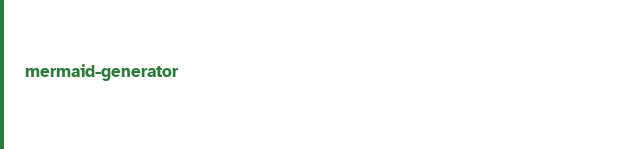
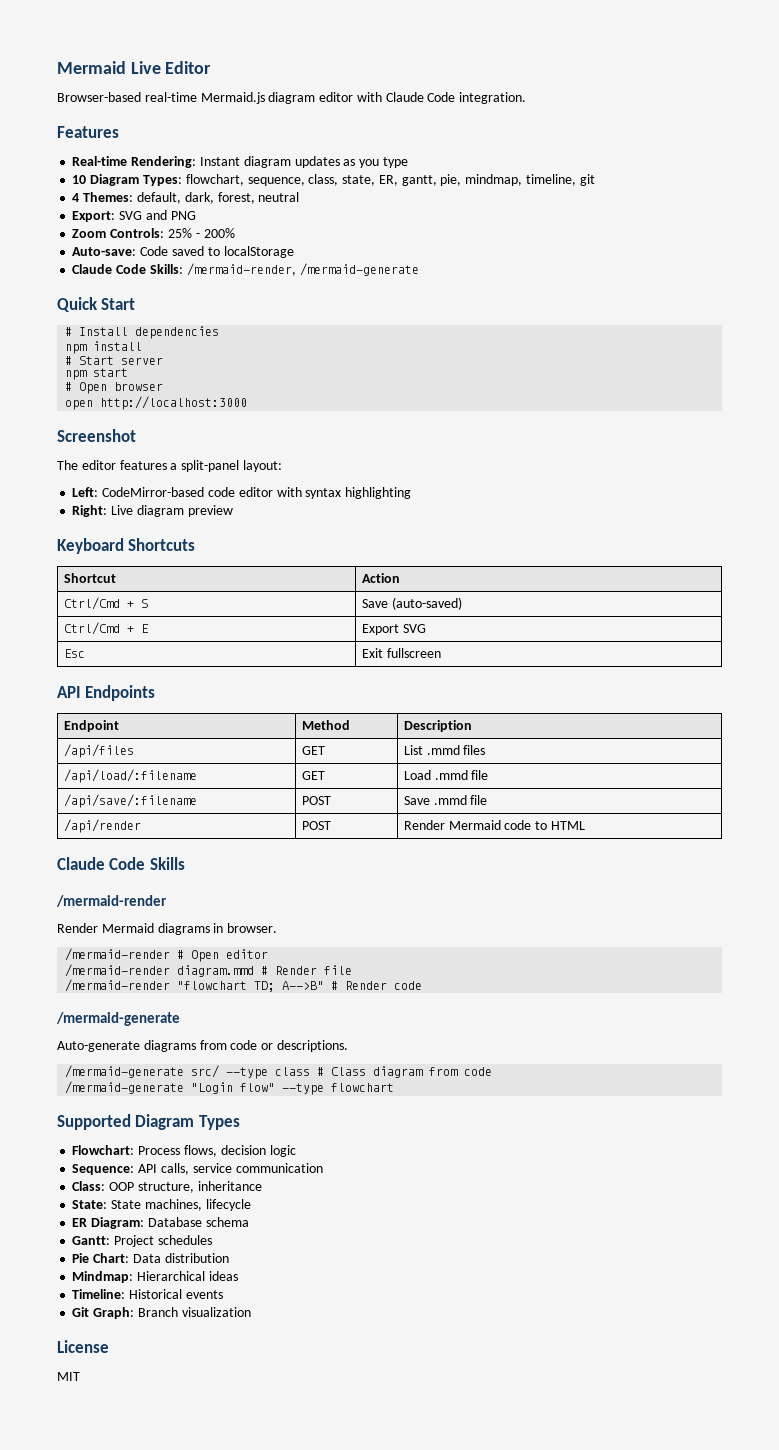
[25,64,179,81] mermaid-generator -> [57,61,212,74] [57,92,527,104] [57,126,119,138] [72,156,408,168] [72,174,595,186] [72,192,300,204] [72,210,196,222] [72,228,235,238] [72,246,294,258] [72,263,419,276] [57,297,136,312] [65,326,220,339] [65,341,143,354] [65,356,164,365] [65,368,129,380] [65,382,164,394] [65,396,248,410] [57,429,136,442] [57,460,282,472] [72,487,412,499] [72,505,233,517] [57,538,196,554] [63,573,116,583] [361,573,400,583] [63,597,148,610] [361,597,462,610] [63,622,149,635] [361,624,426,635] [63,649,85,658] [361,648,441,658] [57,685,156,701] [63,720,119,732] [301,720,350,730] [403,720,472,732] [63,744,134,758] [301,746,325,755] [403,745,486,755] [63,769,197,783] [301,771,325,780] [403,770,489,780] [63,794,197,808] [301,796,331,805] [403,795,488,805] [63,819,141,833] [301,821,331,830] [403,820,585,830] [57,857,185,870] [56,895,167,907] [57,923,278,935] [65,948,269,962] [65,964,353,977] [65,979,423,992] [56,1012,180,1026] [57,1040,348,1052] [65,1065,493,1079] [65,1081,395,1095] [57,1114,240,1130] [72,1145,296,1157] [72,1163,323,1175] [72,1181,262,1193] [72,1199,251,1211] [72,1217,249,1229] [72,1235,212,1247] [72,1253,229,1263] [72,1271,238,1283] [72,1289,223,1299] [72,1307,251,1319] [57,1340,109,1353] [57,1372,80,1381] Mermaid Live Editor // Browser-based real-time Mermaid.js diagram editor with Claude Code integration. // Features // Real-time Rendering: Instant diagram updates as you type // 10 Diagram Types: flowchart, sequence, class, state, ER, gantt, pie, mindmap, timeline, git // 4 Themes: default, dark, forest, neutral // Export: SVG and PNG // Zoom Controls: 25% - 200% // Auto-save: Code saved to localStorage // Claude Code Skills: /mermaid-render, /mermaid-generate // Quick Start // # Install dependencies // npm install // # Start server // npm start // # Open browser // open http://localhost:3000 // Screenshot // The editor features a split-panel layout: // Left: CodeMirror-based code editor with syntax highlighting // Right: Live diagram preview // Keyboard Shortcuts // Shortcut | Action // Ctrl/Cmd + S | Save (auto-saved) // Ctrl/Cmd + E | Export SVG // Esc | Exit fullscreen // API Endpoints // Endpoint | Method | Description // /api/files | GET | List .mmd files // /api/load/:filename | GET | Load .mmd file // /api/save/:filename | POST | Save .mmd file // /api/render | POST | Render Mermaid code to HTML // Claude Code Skills // /mermaid-render // Render Mermaid diagrams in browser. // /mermaid-render # Open editor // /mermaid-render diagram.mmd # Render file // /mermaid-render "flowchart TD; A-->B" # Render code // /mermaid-generate // Auto-generate diagrams from code or descriptions. // /mermaid-generate src/ --type class # Class diagram from code // /mermaid-generate "Login flow" --type flowchart // Supported Diagram Types // Flowchart: Process flows, decision logic // Sequence: API calls, service communication // Class: OOP structure, inheritance // State: State machines, lifecycle // ER Diagram: Database schema // Gantt: Project schedules // Pie Chart: Data distribution // Mindmap: Hierarchical ideas // Timeline: Historical events // Git Graph: Branch visualization // License // MIT

